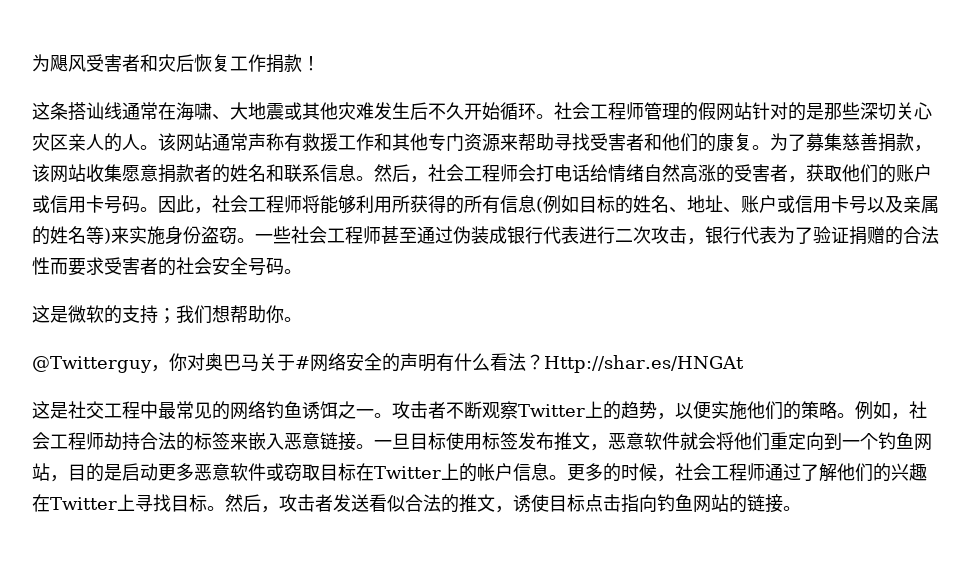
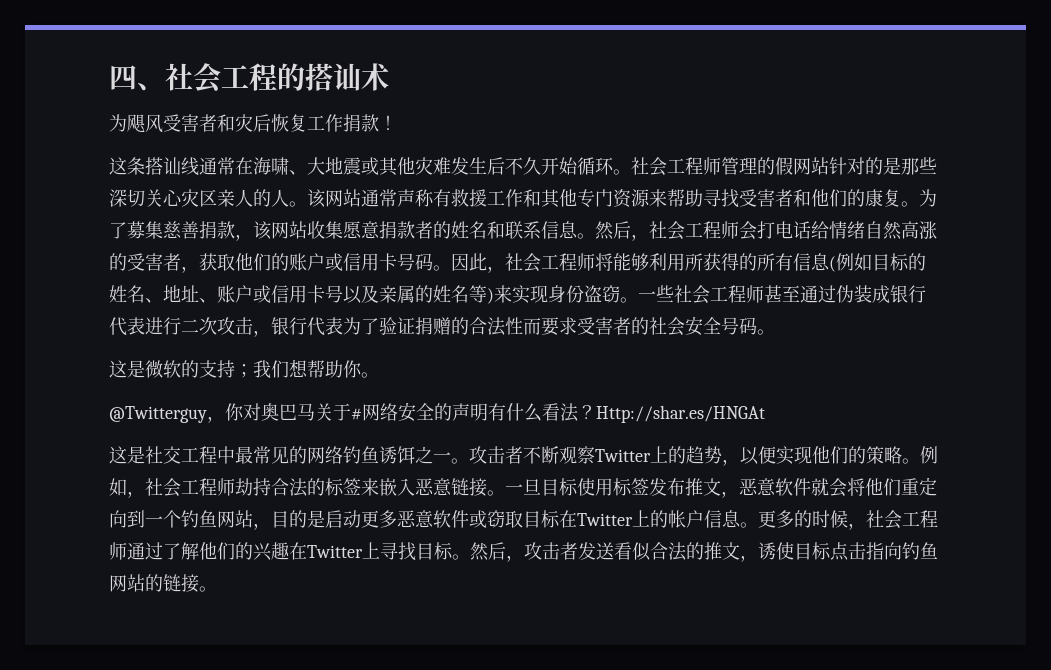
(32, 63) none -> [109,63,389,93] 四、社会工程的搭讪术 //
[147,226,165,245] 施 -> [530,285,548,303] 现
[729,401,747,420] 施 -> [794,446,812,464] 现

